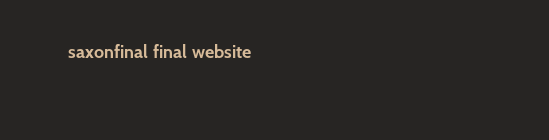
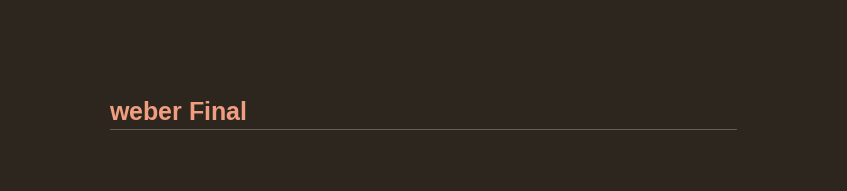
[68,44,251,58] saxonfinal final website -> [109,101,247,120] weber Final

